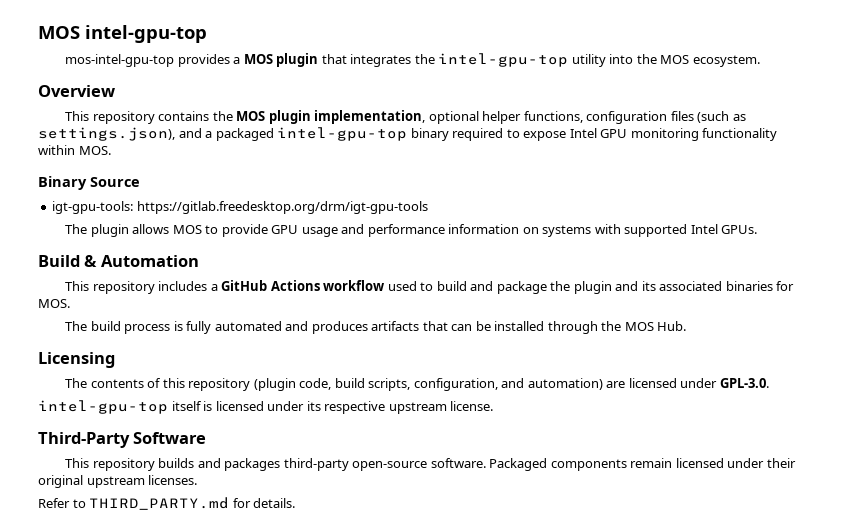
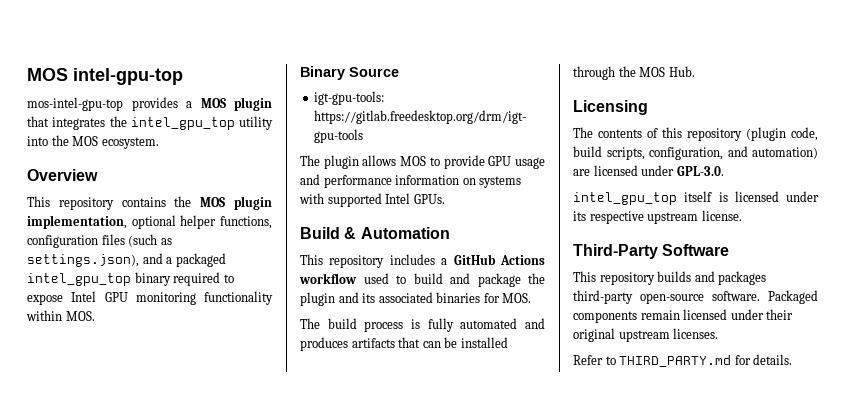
[438,53,569,67] intel-gpu-top -> [130,117,235,130] intel_gpu_top
[277,127,408,141] intel-gpu-top -> [27,273,131,286] intel_gpu_top
[38,400,168,414] intel-gpu-top -> [573,192,677,205] intel_gpu_top

